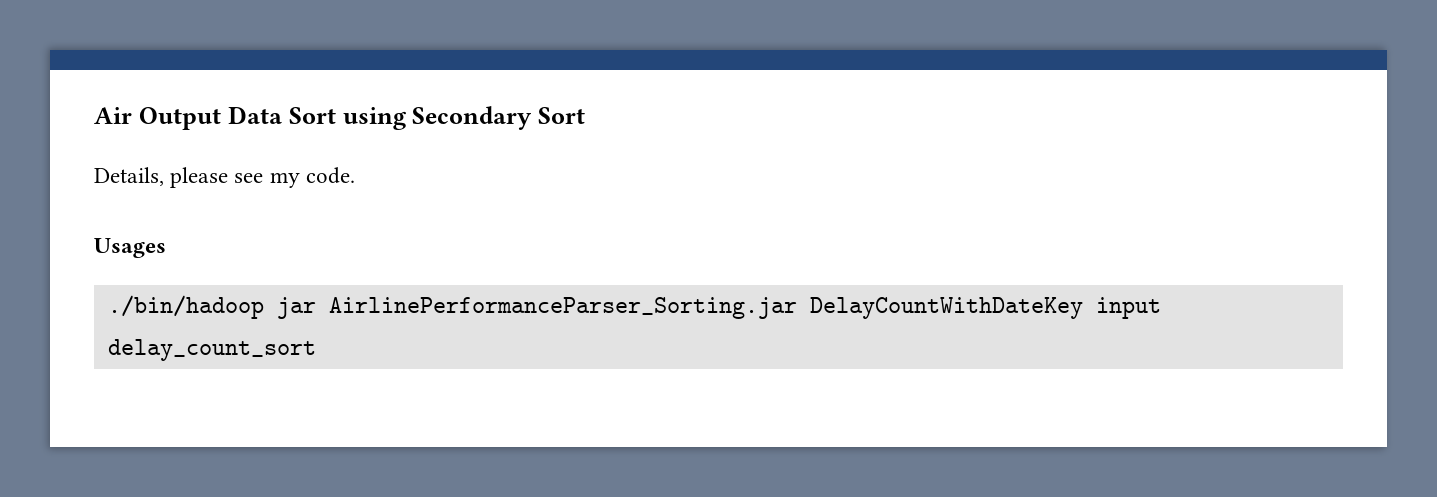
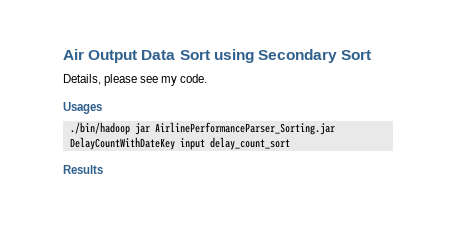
(316, 350) none -> [63,165,103,174] // Results

